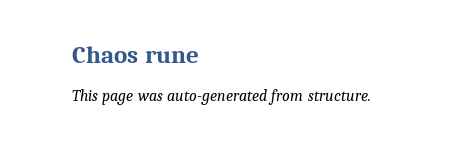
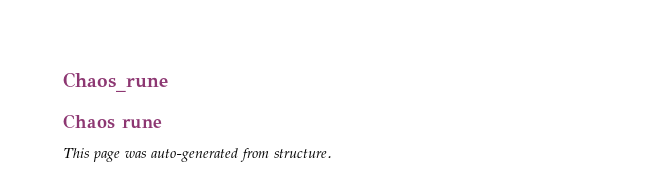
(72, 54) none -> [63,72,168,92] Chaos_rune //

